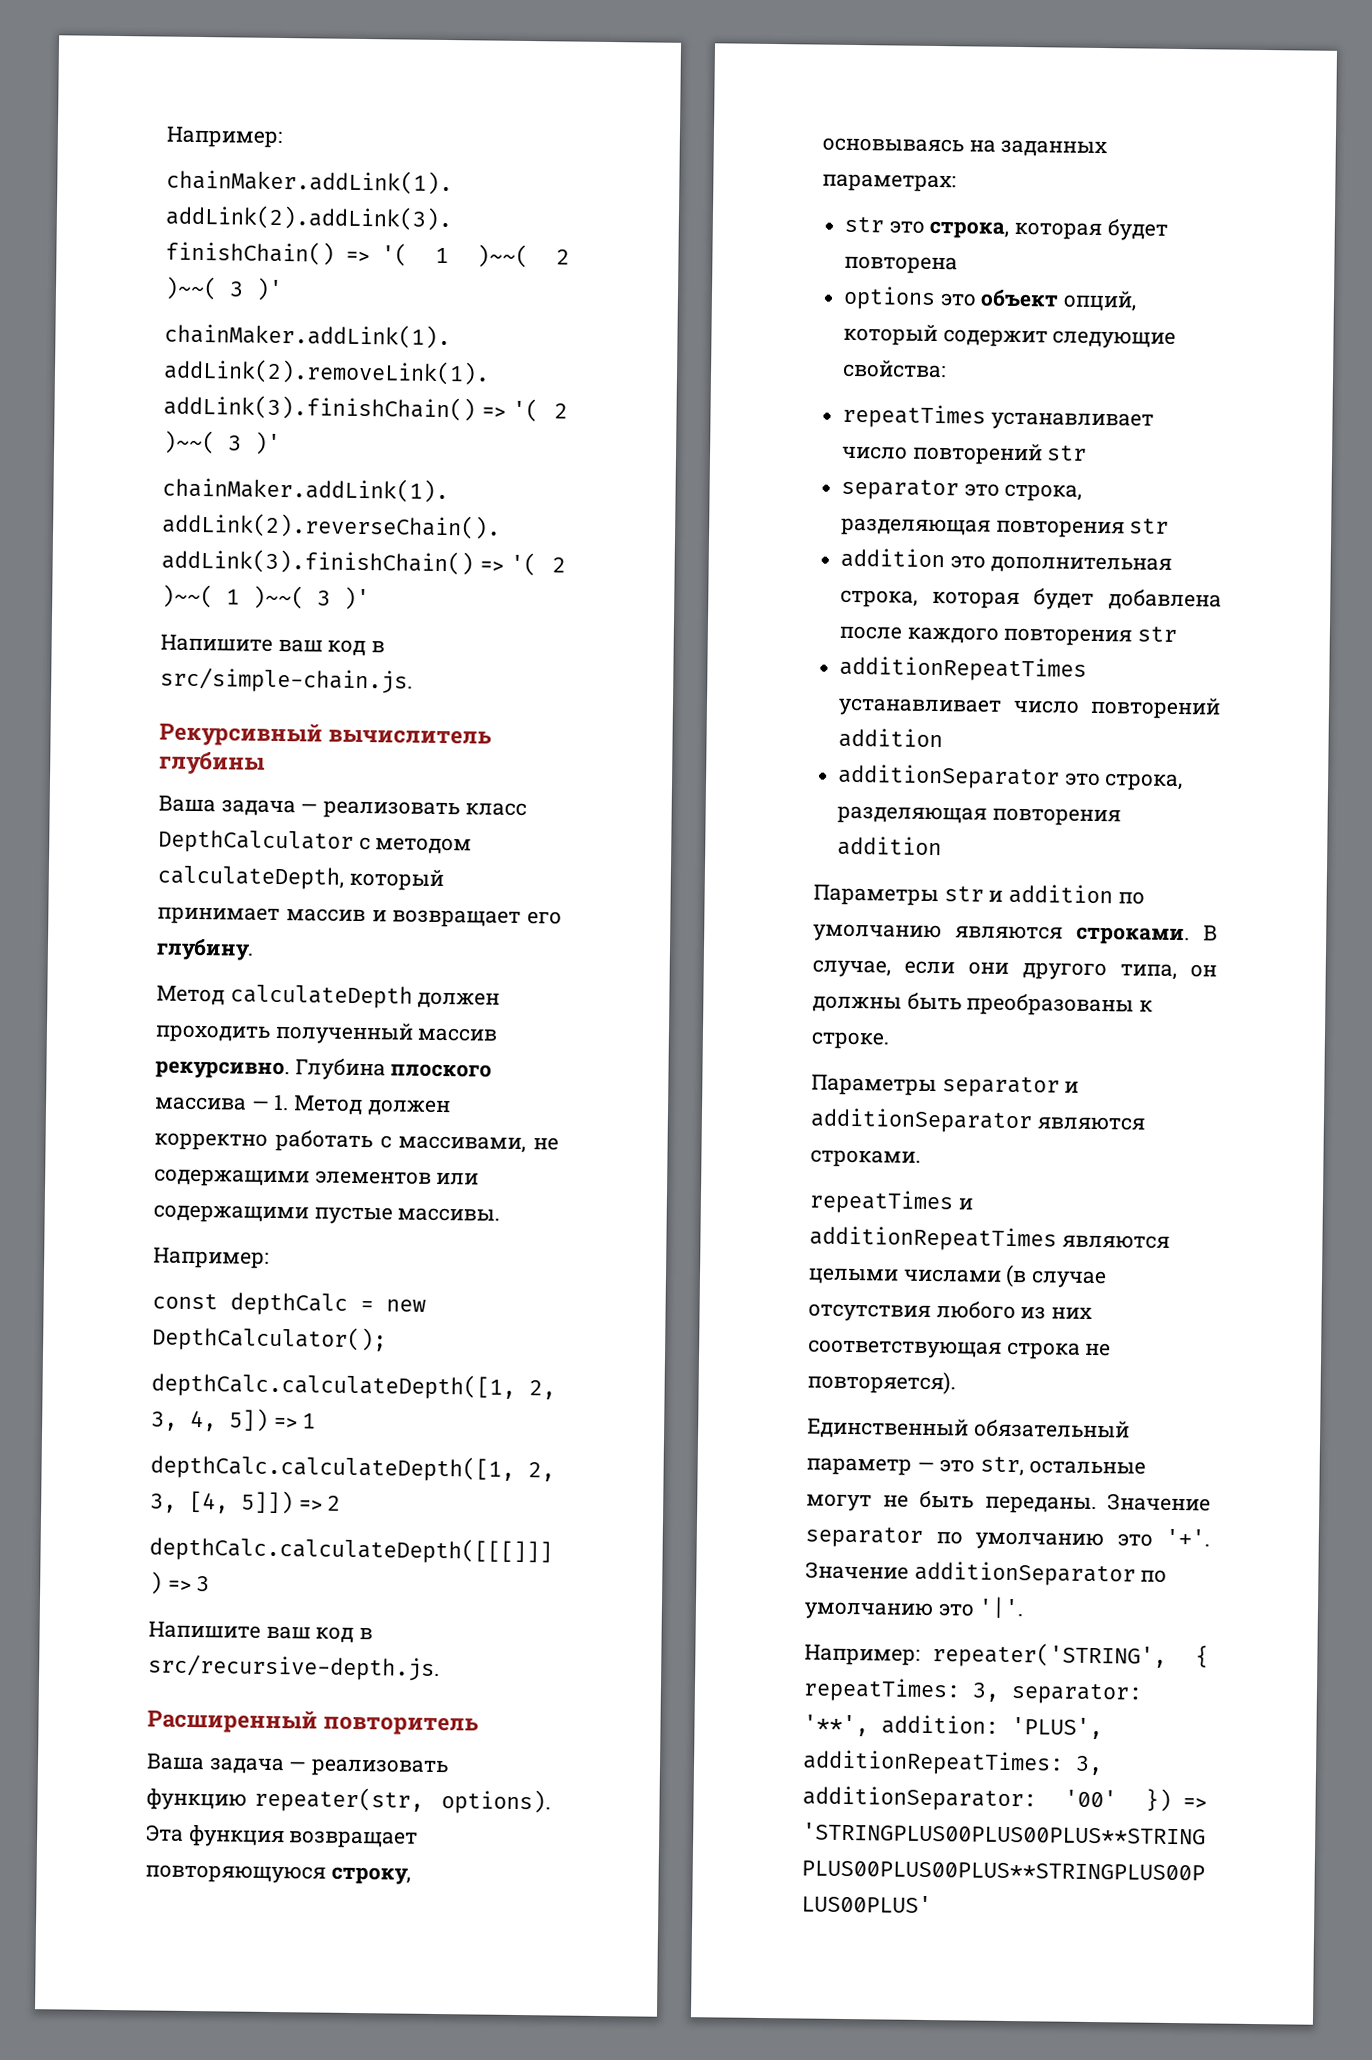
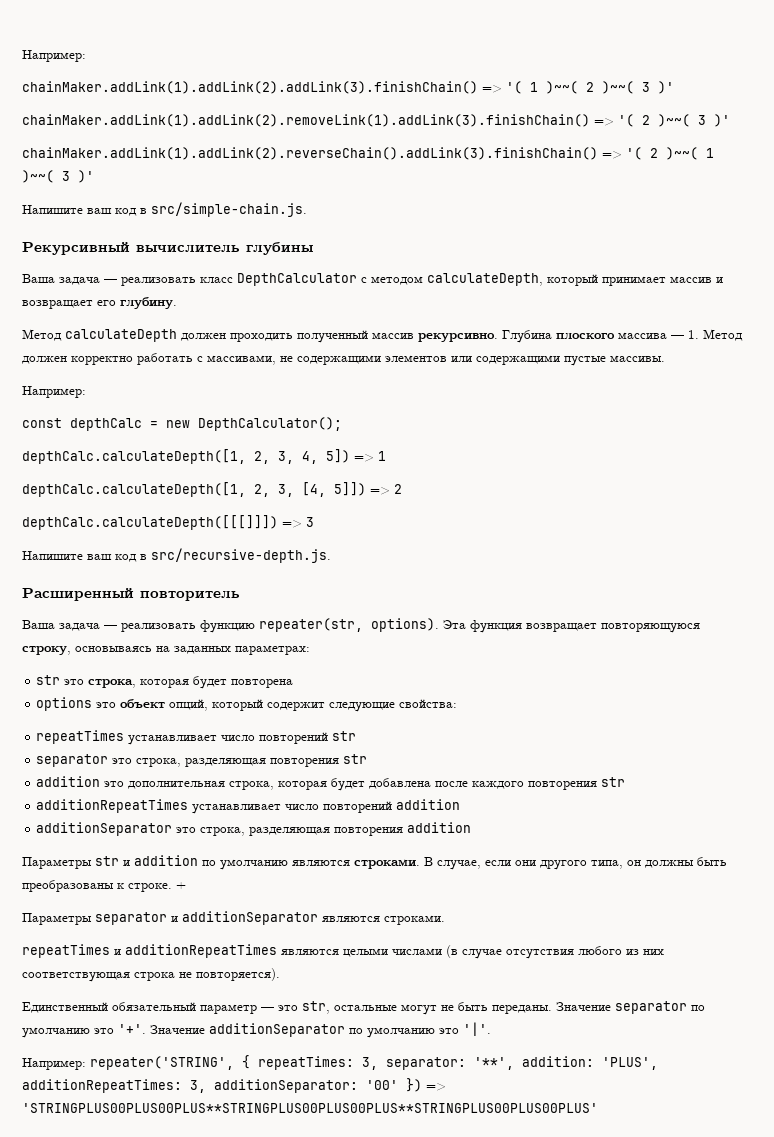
(889, 1040) none -> [176,882,186,889] +

